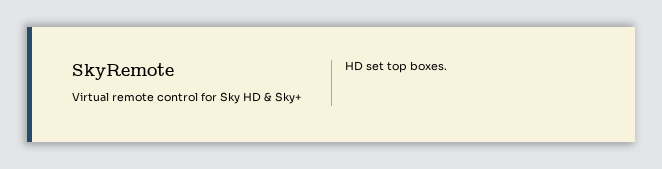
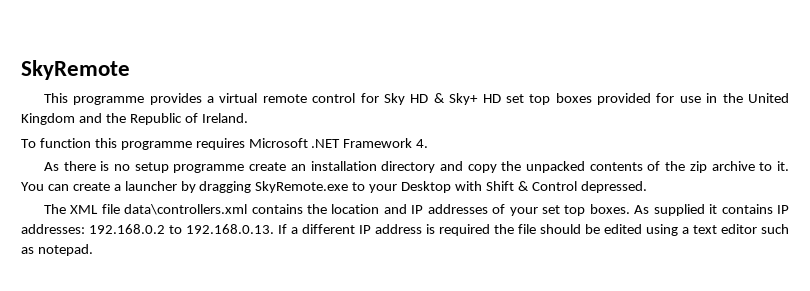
[72,92,109,102] Virtual -> [43,93,258,105] This programme provides a virtual
[410,61,447,71] boxes. -> [555,93,790,105] [21,113,248,125] [21,138,429,150] [43,161,790,173] [21,181,647,193] [43,204,789,216] [21,224,789,236] [21,244,93,256] boxes provided for use in the United Kingdom and the Republic of Ireland. // To function this programme requires Microsoft .NET Framework 4. // As there is no setup programme create an installation directory and copy the unpacked contents of the zip archive to it. You can create a launcher by dragging SkyRemote.exe to your Desktop with Shift & Control depressed. // The XML file data\controllers.xml contains the location and IP addresses of your set top boxes. As supplied it contains IP addresses: 192.168.0.2 to 192.168.0.13. If a different IP address is required the file should be edited using a text editor such as notepad.

